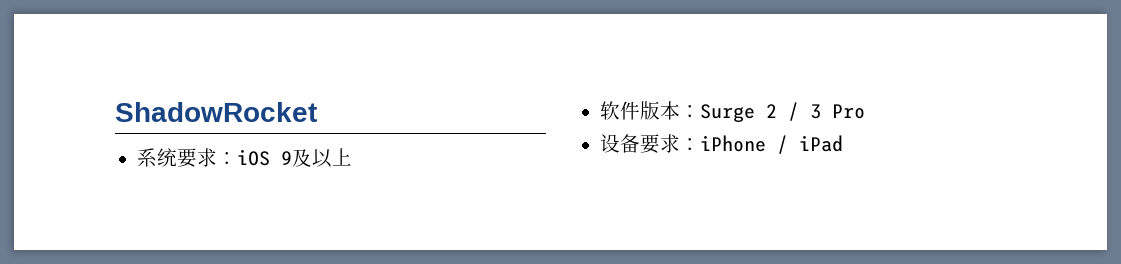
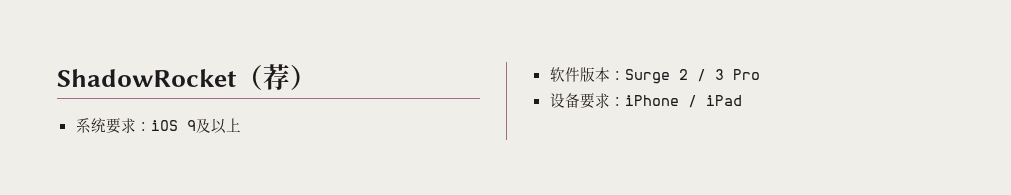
(317, 112) none -> [236,64,317,90] （荐）

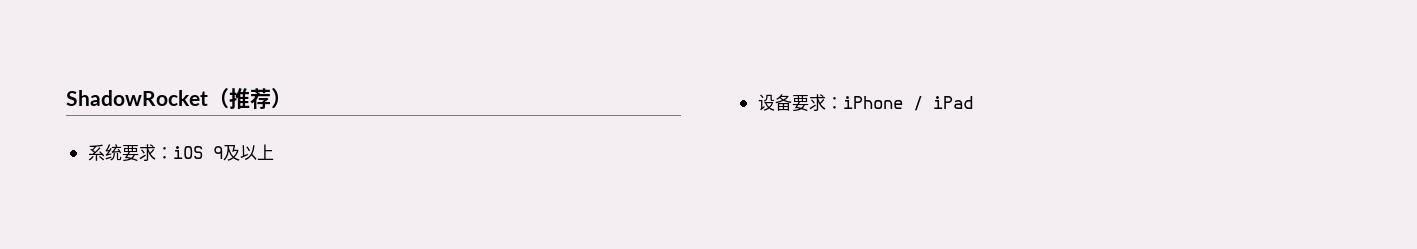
(263, 77) none -> [229,88,250,109] 推
[549,67,760,84] // 软件版本：Surge 2 / 3 Pro -> (274, 152) none

